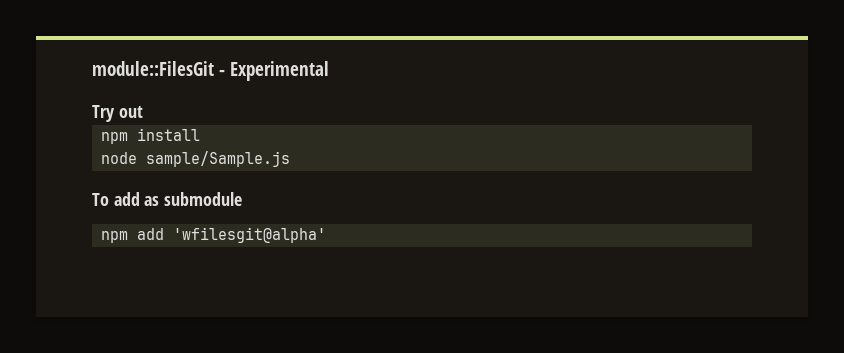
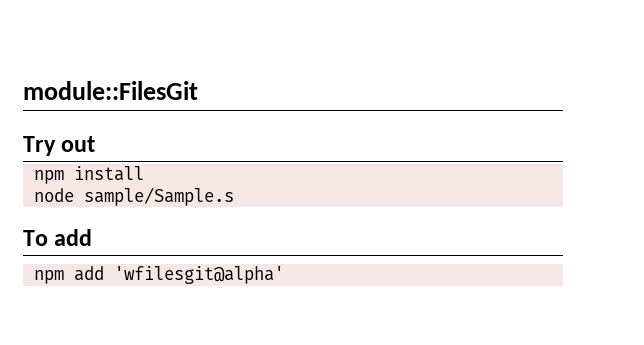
[219,61,330,81] - Experimental -> (198, 90) none
[146,151,290,167] sample/Sample.js -> [83,187,234,206] sample/Sample.s
[144,192,243,206] as submodule -> (93, 237) none

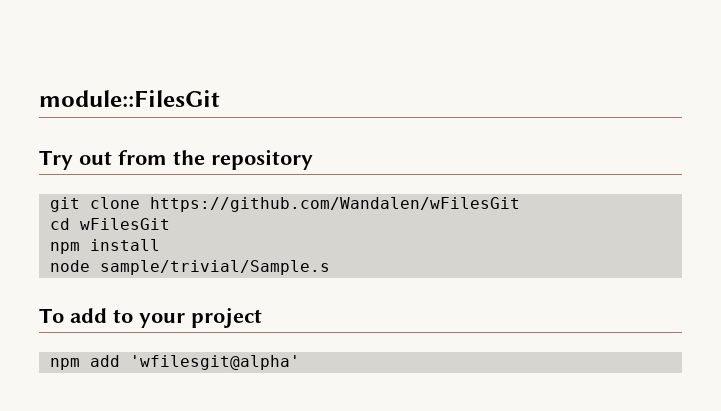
(96, 144) none -> [118,149,313,170] [49,197,520,212] [49,218,170,230] from the repository // git clone https://github.com/Wandalen/wFilesGit // cd wFilesGit
[83,187,234,206] sample/Sample.s -> [99,260,330,275] sample/trivial/Sample.s
(93, 237) none -> [113,307,262,328] to your project

